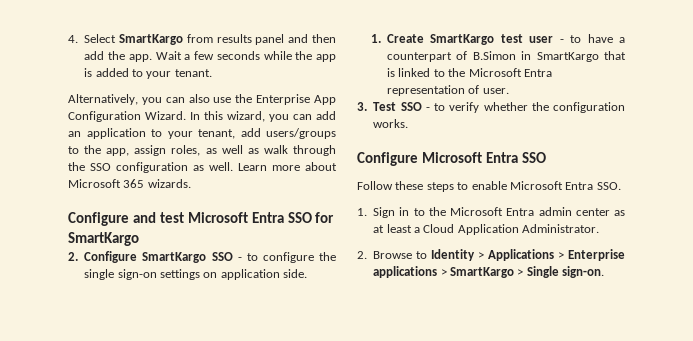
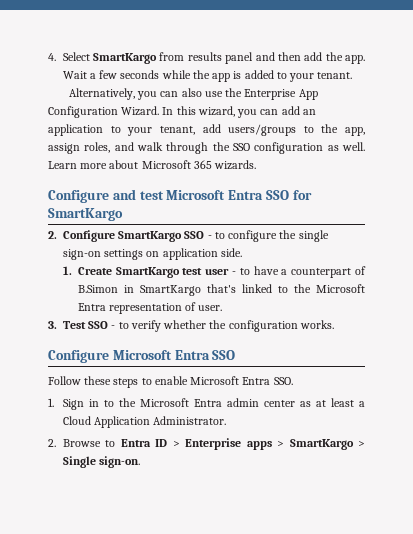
[205,145,259,154] as well as -> [114,142,134,151] and
[604,51,626,60] [387,68,396,77] that is -> [206,284,236,293] that's
[431,249,555,261] Identity > Applications -> [120,439,168,447] Entra ID
[373,266,438,278] applications -> [246,441,272,450] apps

